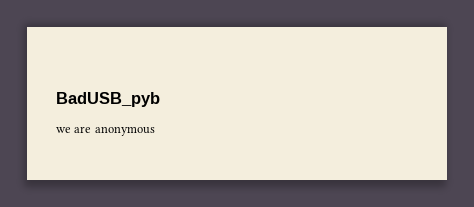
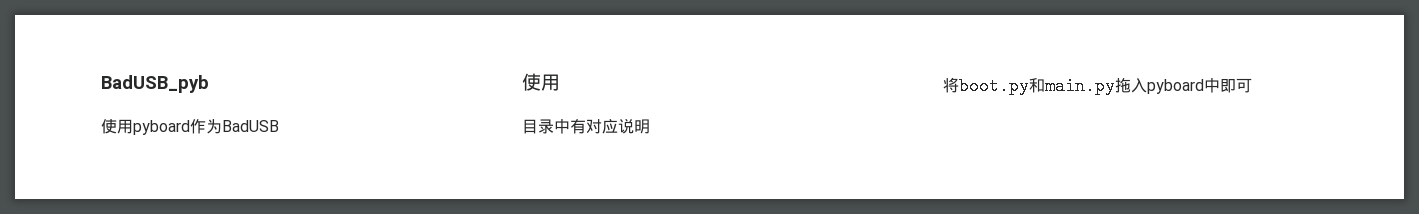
[56,126,155,136] we are anonymous -> [101,119,279,135] [522,73,560,91] [522,118,650,134] [943,77,1252,95] 使用pyboard作为BadUSB // 使用 // 目录中有对应说明 // 将boot.py和main.py拖入pyboard中即可

